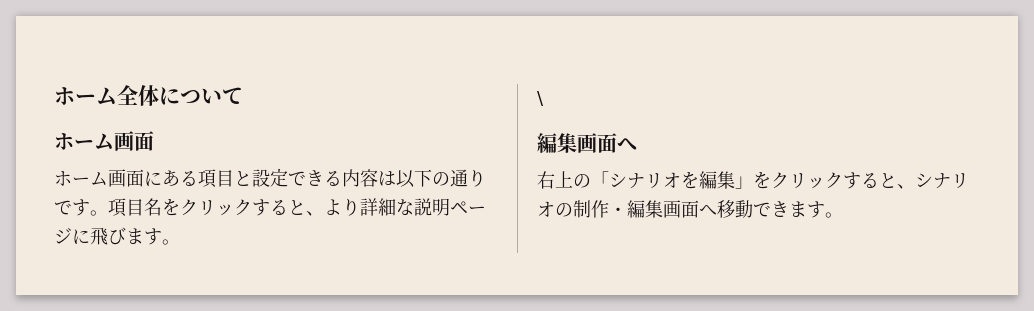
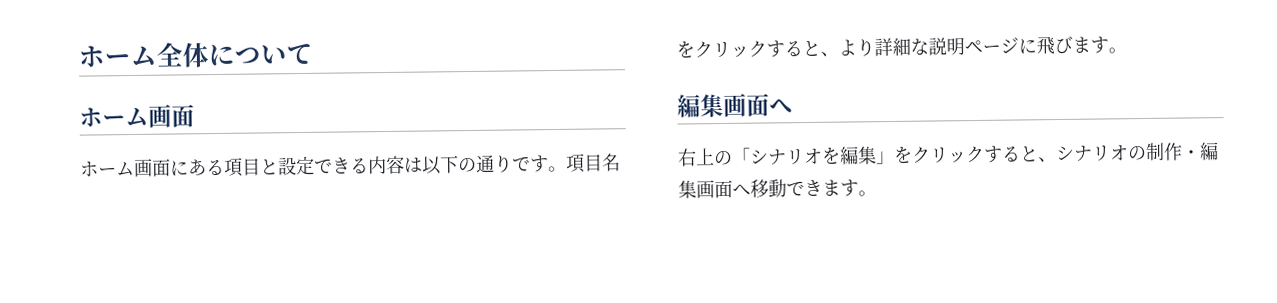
[537,91,544,106] // \ -> (1127, 50) none

